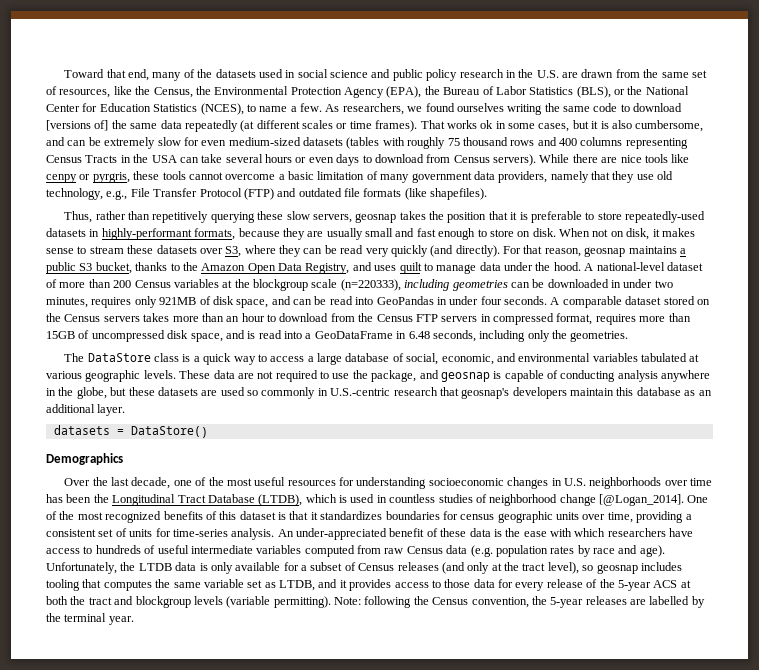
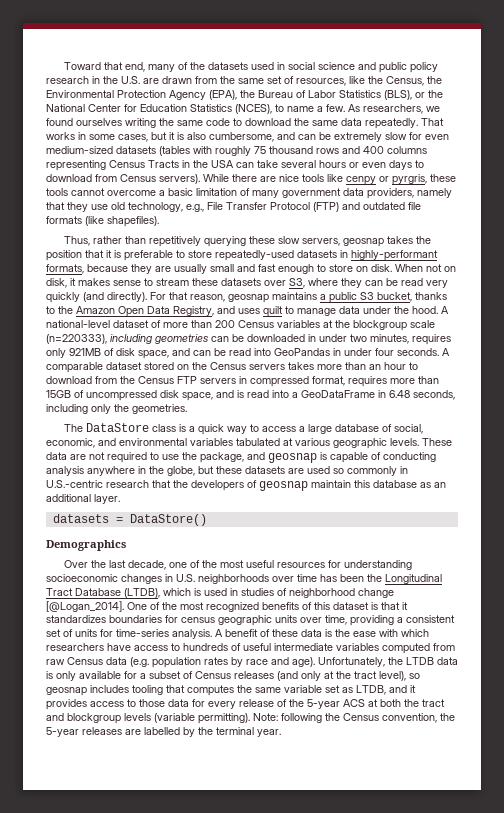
[46,120,109,131] [versions of] -> (291, 122) none
[184,120,418,132] repeatedly (at different scales or time frames). -> [365,118,418,129] repeatedly.
[480,120,494,129] ok -> (75, 136) none
[461,387,567,399] geosnap's developers -> [173,480,308,491] the developers of geosnap
[389,494,436,503] countless -> (238, 592) none
[277,528,387,540] An under-appreciated -> [215,629,223,637] A

